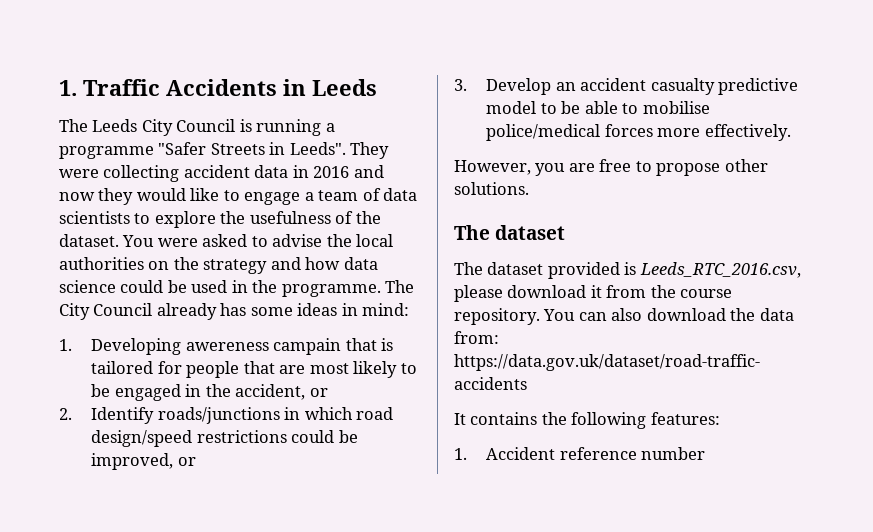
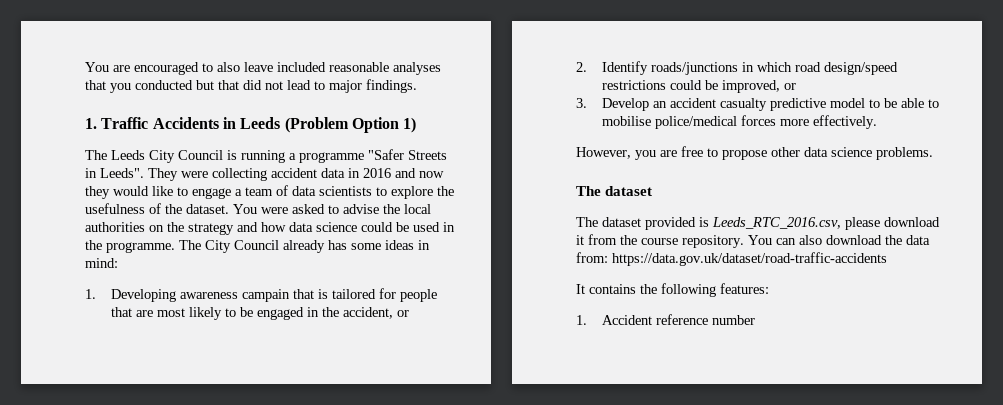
(59, 88) none -> [85,62,441,75] [85,79,417,93] You are encouraged to also leave included reasonable analyses that you conducted but that did not lead to major findings. //
(377, 87) none -> [284,117,417,133] (Problem Option 1)
[185,342,269,351] awereness -> [179,292,238,299] awareness
[454,182,529,195] solutions. -> [804,147,933,160] data science problems.

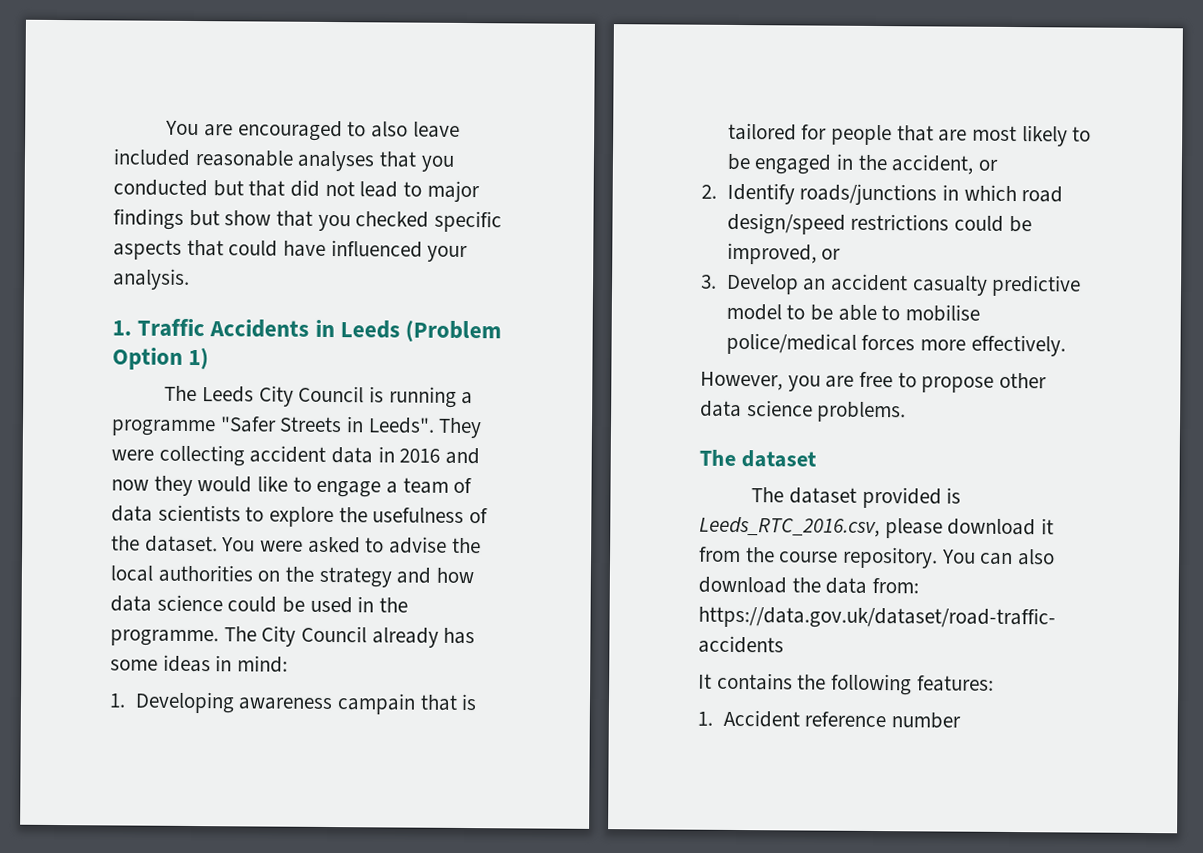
[366,79,417,93] findings. -> [113,208,503,233] [113,239,469,263] [112,268,190,290] findings but show that you checked specific aspects that could have influenced your analysis.

